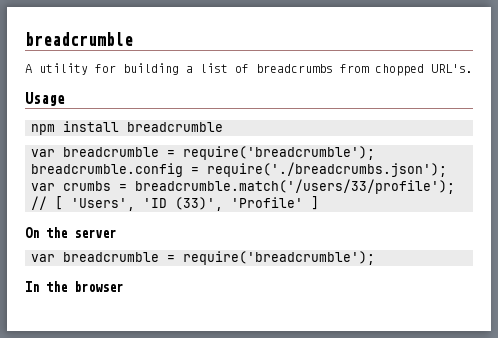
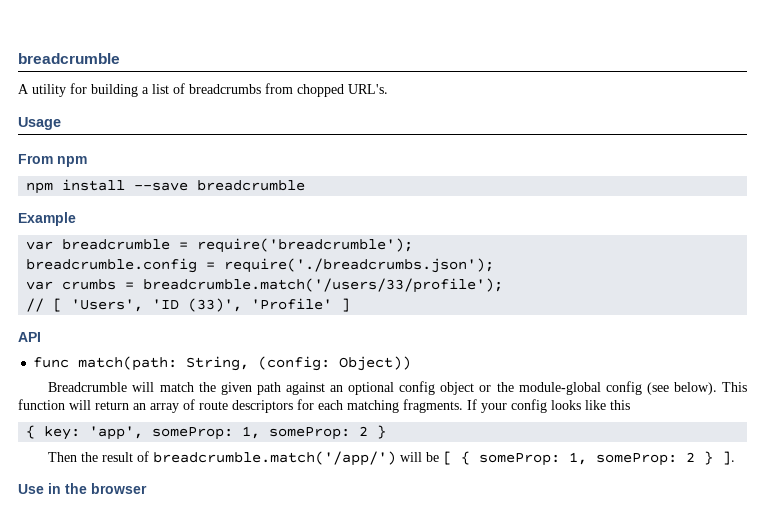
(65, 99) none -> [18,154,87,167] // From npm
[127,122,223,132] breadcrumble -> [134,180,306,191] [18,212,76,226] --save breadcrumble // Example
[25,227,116,238] [31,251,375,265] [25,281,39,292] On the server // var breadcrumble = require('breadcrumble'); // In -> [18,332,41,342] [33,356,412,371] [48,381,748,395] [18,399,630,413] [26,425,387,440] [48,451,736,466] [18,483,61,494] API // func match(path: String, (config: Object)) // Breadcrumble will match the given path against an optional config object or the module-global config (see below). This function will return an array of route descriptors for each matching fragments. If your config looks like this // { key: 'app', someProp: 1, someProp: 2 } // Then the result of breadcrumble.match('/app/') will be [ { someProp: 1, someProp: 2 } ]. // Use in

